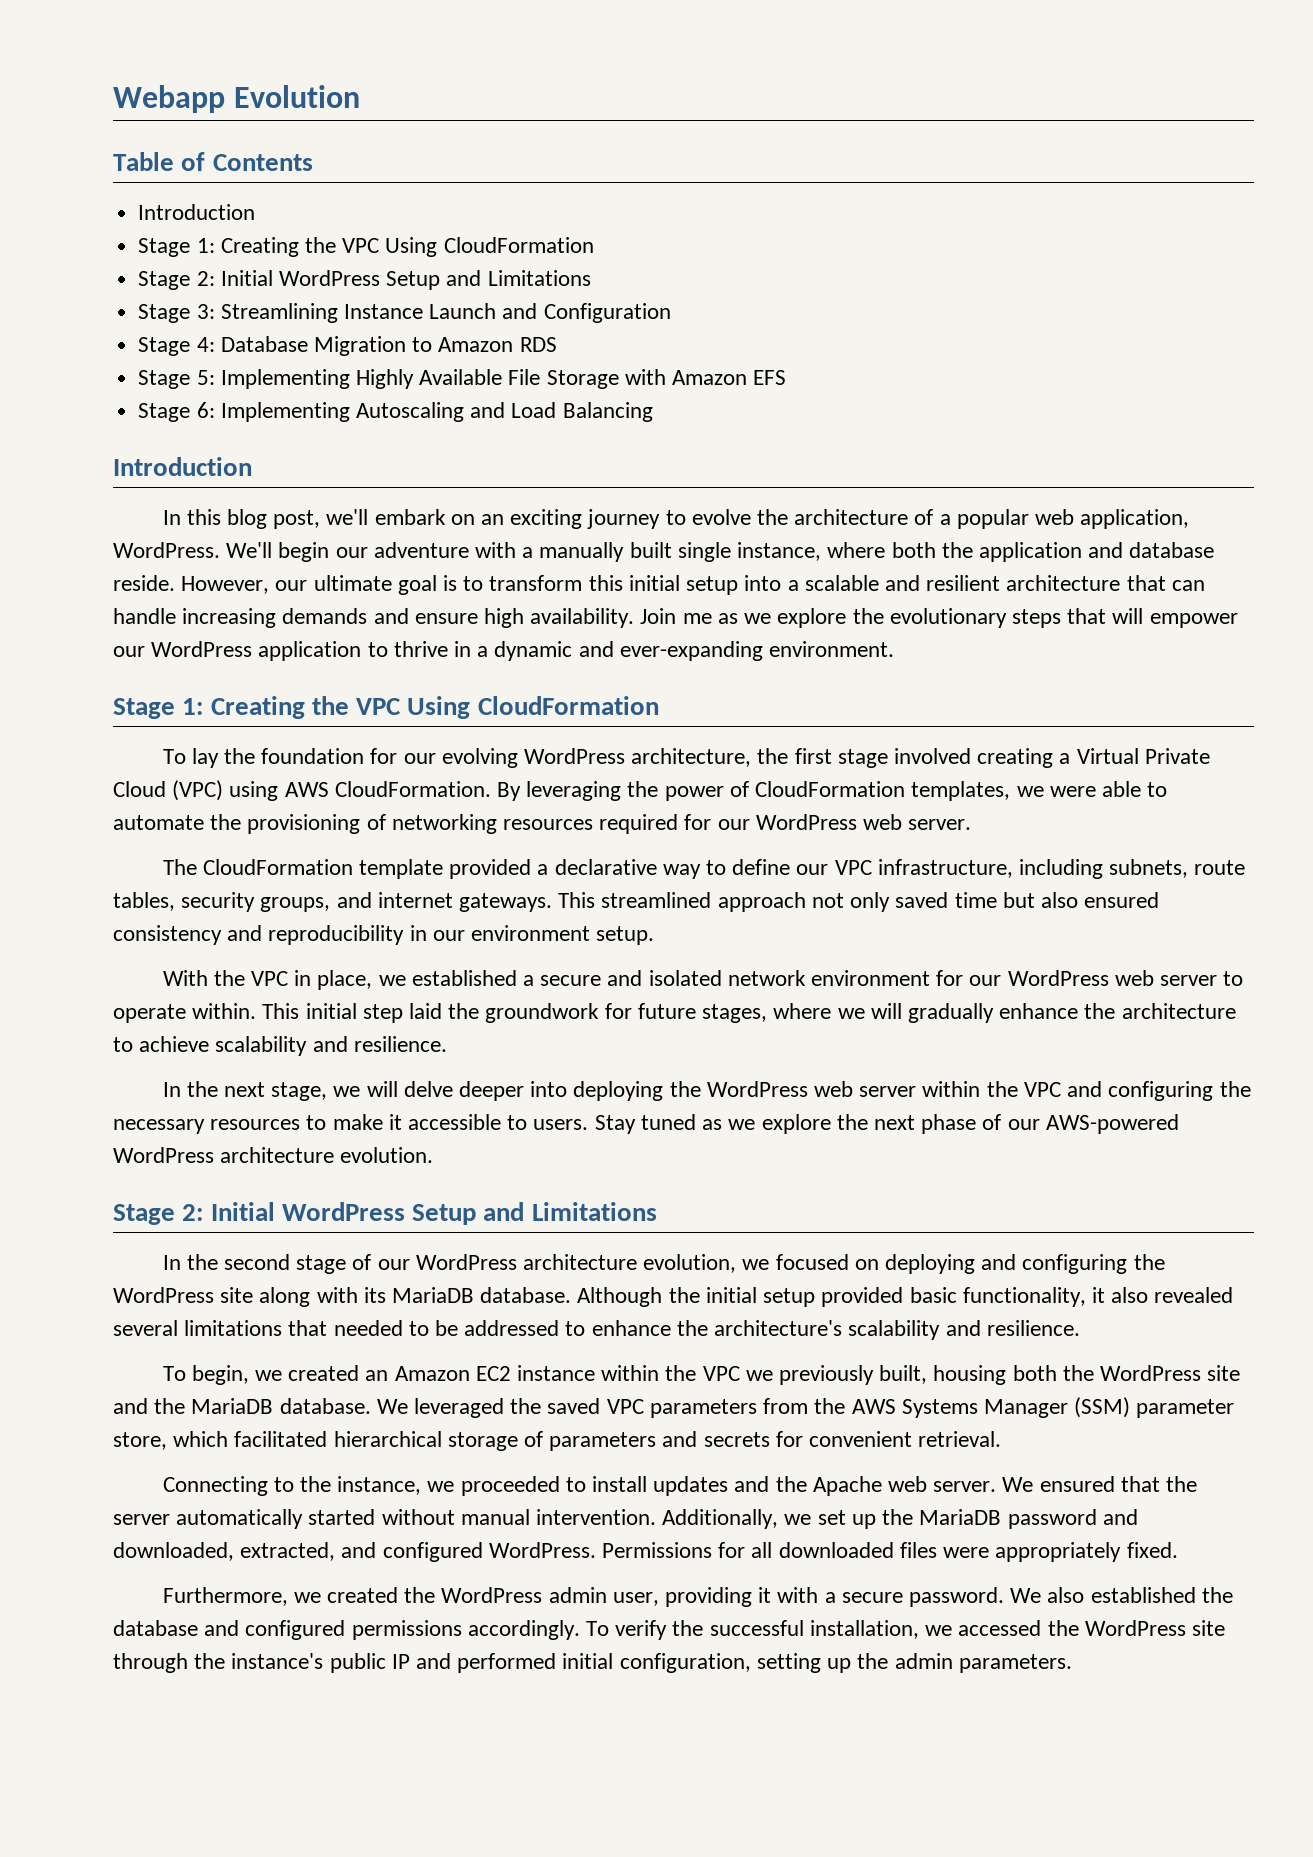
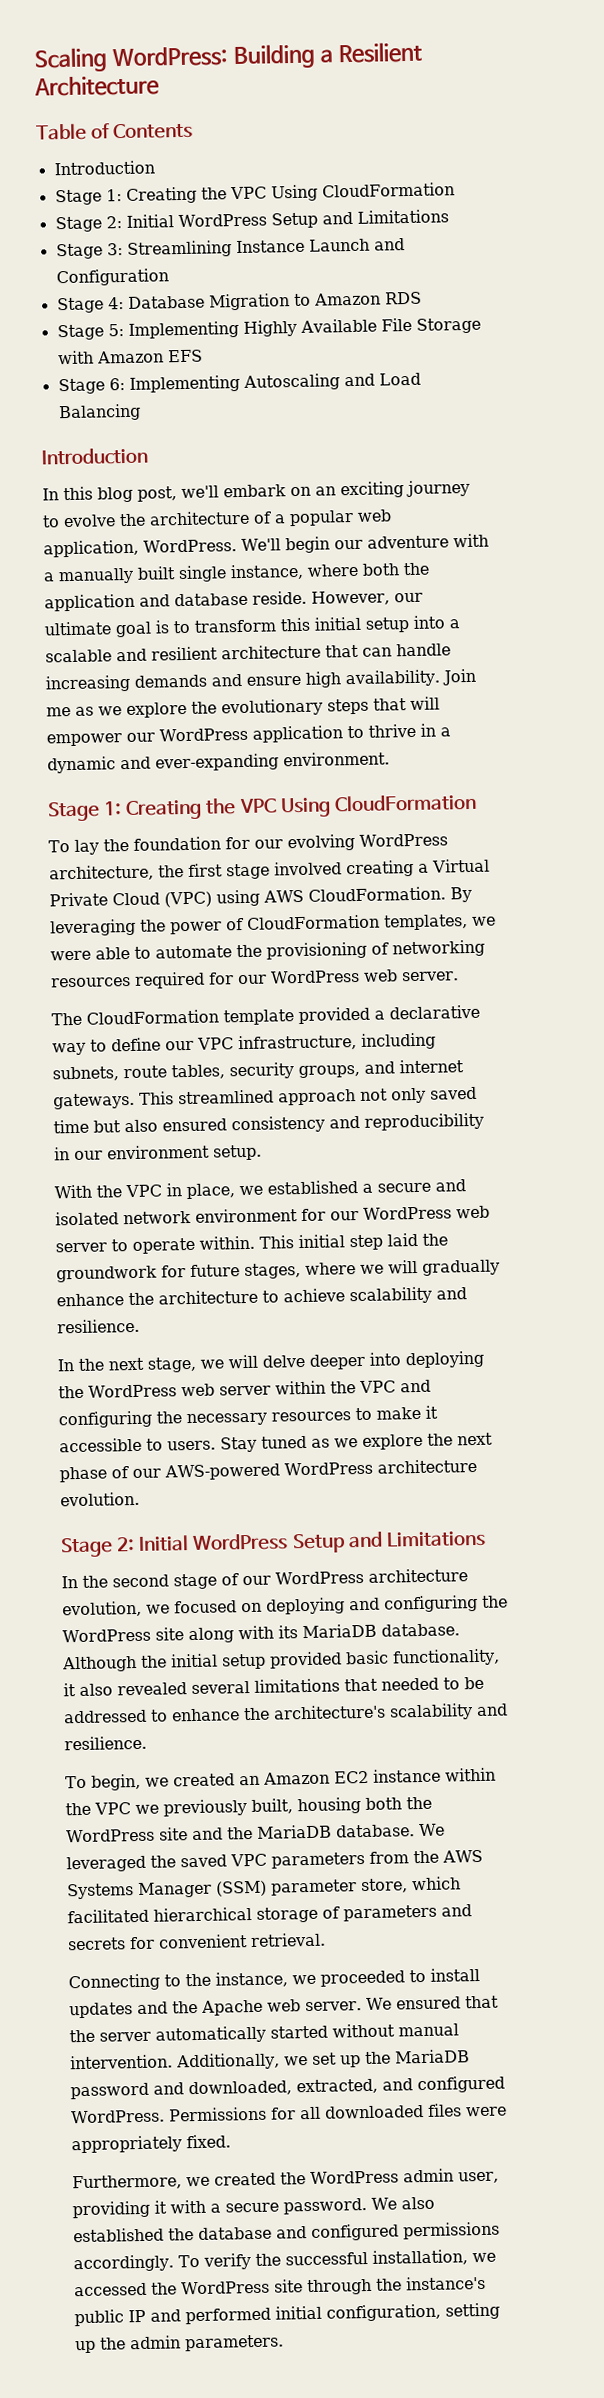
[113,85,360,113] Webapp Evolution -> [34,41,422,73] [34,75,160,97] Scaling WordPress: Building a Resilient Architecture

